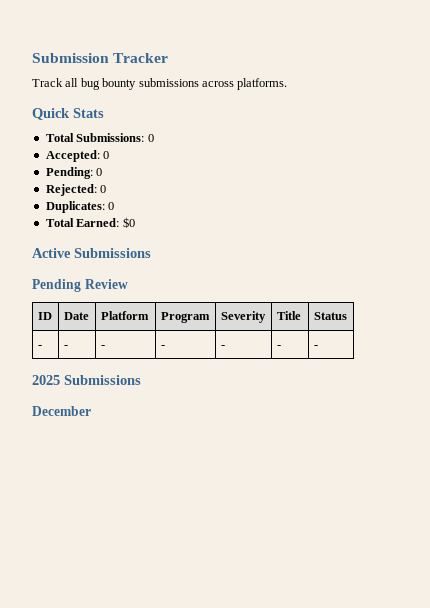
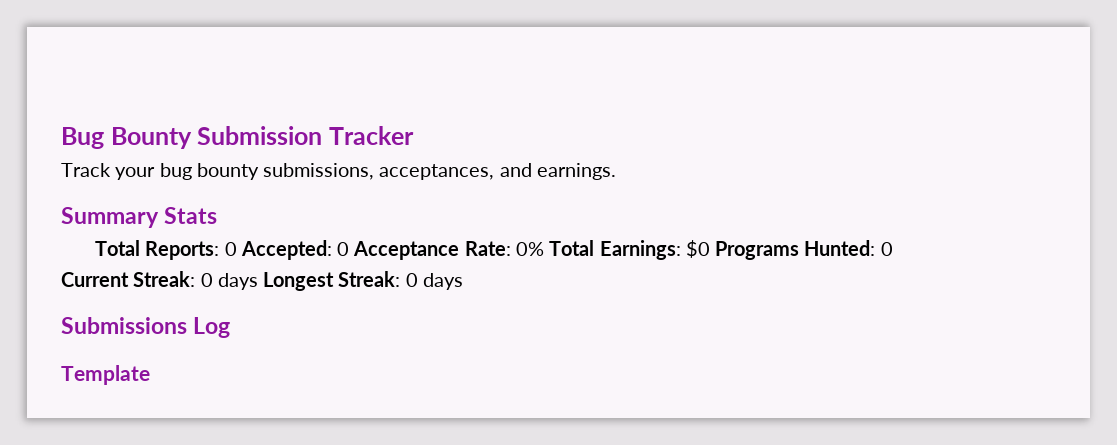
(32, 58) none -> [61,127,192,149] Bug Bounty
[65,78,79,87] all -> [115,167,156,180] your
[138,78,288,90] [32,108,104,120] [45,133,154,142] [45,150,110,162] [45,167,103,179] [45,184,107,196] [45,201,115,213] [45,217,135,228] [32,248,151,258] [32,279,128,292] [37,312,52,320] [63,312,89,320] [100,311,149,320] [160,312,210,323] [220,311,266,323] [276,311,301,320] [313,312,347,320] [37,345,42,348] [63,345,68,348] [100,345,105,348] [160,345,165,348] [220,345,225,348] [276,345,281,348] [313,345,318,348] [32,375,141,385] [32,406,91,416] submissions across platforms. // Quick Stats // Total Submissions: 0 // Accepted: 0 // Pending: 0 // Rejected: 0 // Duplicates: 0 // Total Earned: $0 // Active Submissions // Pending Review // ID | Date | Platform | Program | Severity | Title | Status // - | - | - | - | - | - | - // 2025 Submissions // December -> [263,163,616,180] [61,207,218,228] [95,240,893,260] [61,271,463,291] [61,317,231,338] [61,365,150,385] submissions, acceptances, and earnings. // Summary Stats // Total Reports: 0 Accepted: 0 Acceptance Rate: 0% Total Earnings: $0 Programs Hunted: 0 // Current Streak: 0 days Longest Streak: 0 days // Submissions Log // Template

